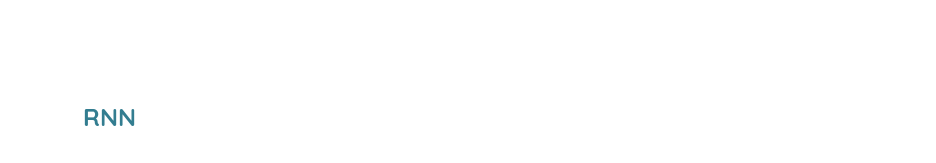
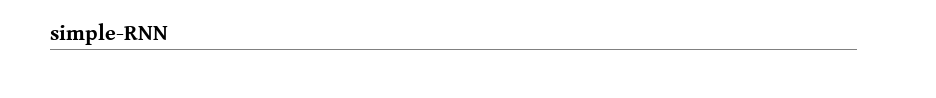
[83,109,136,126] RNN -> [50,23,168,45] simple-RNN

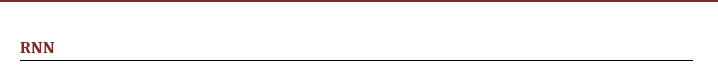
[50,23,168,45] simple-RNN -> [20,42,55,53] RNN

